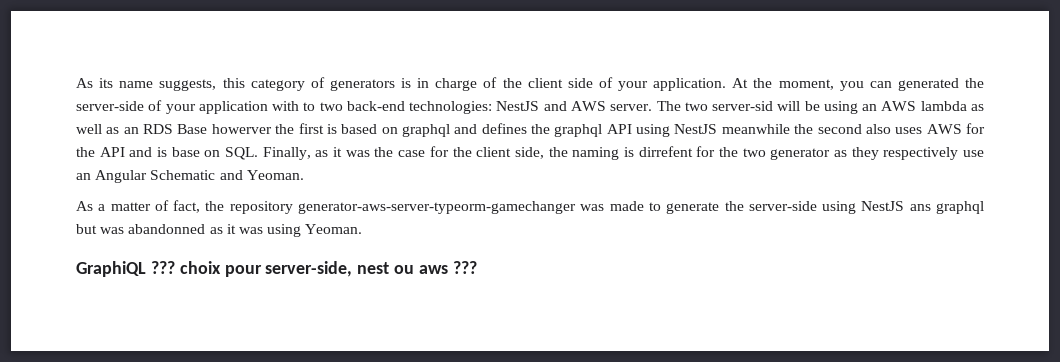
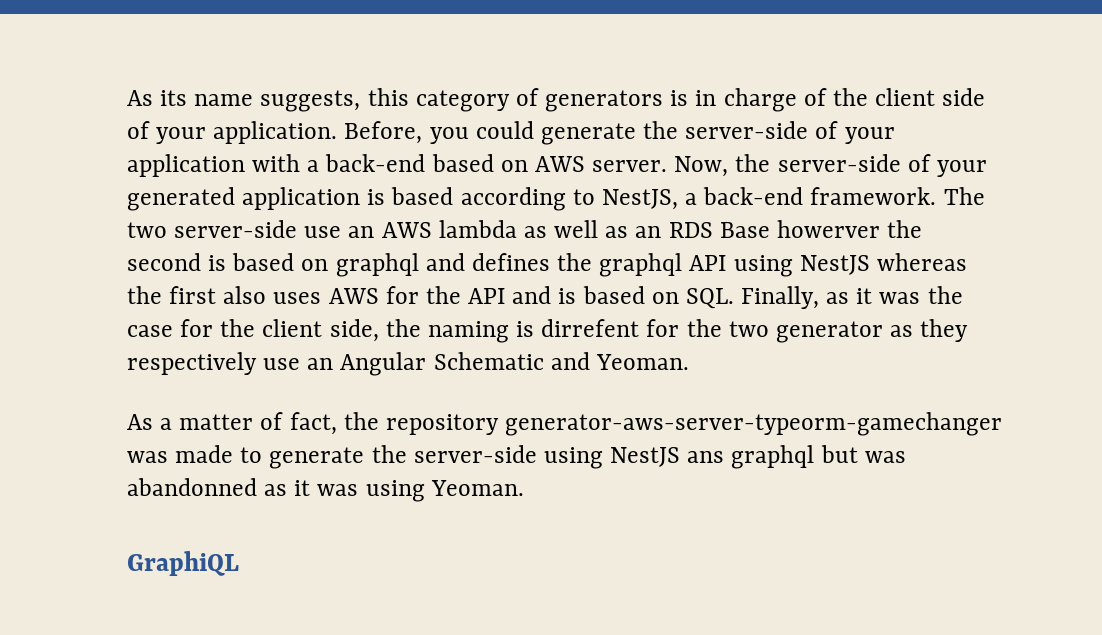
[732,78,959,91] At the moment, you can generated -> [344,121,636,145] Before, you could generate
[303,101,858,114] to two back-end technologies: NestJS and AWS server. The two server-sid will be using -> [307,154,987,177] [127,187,985,211] [127,220,342,238] a back-end based on AWS server. Now, the server-side of your generated application is based according to NestJS, a back-end framework. The two server-side use
[298,123,324,134] first -> [127,253,201,271] second
[721,124,862,134] meanwhile the second -> [876,253,967,271] [127,286,217,304] whereas the first
[171,147,200,157] base -> [582,286,645,304] based
[150,261,477,277] ??? choix pour server-side, nest ou aws ??? -> (239, 563) none

